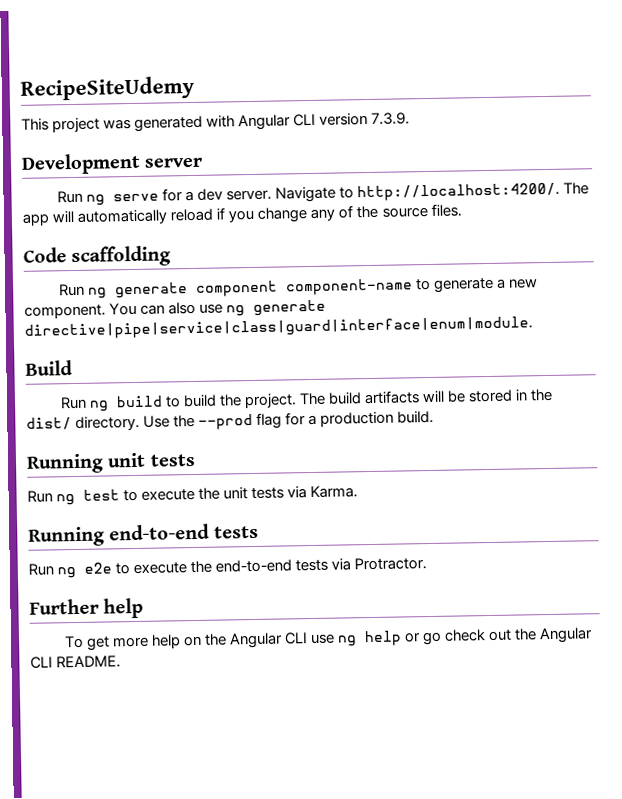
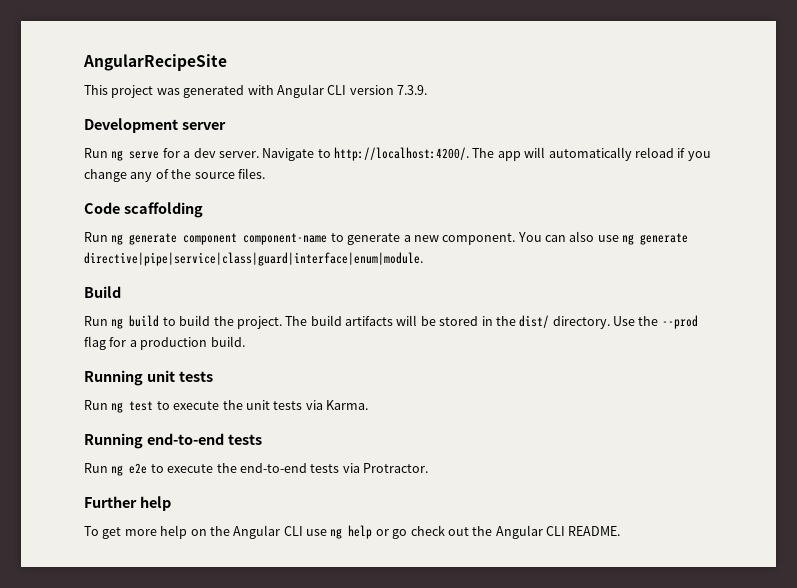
[20,75,195,101] RecipeSiteUdemy -> [83,54,227,71] AngularRecipeSite

